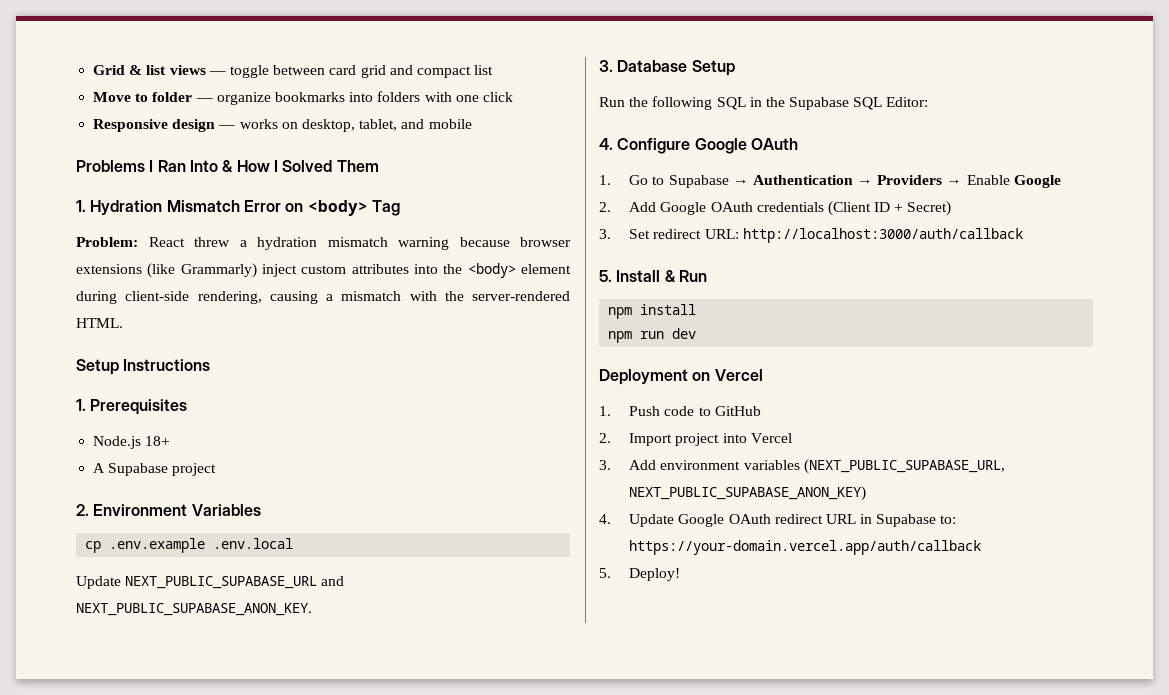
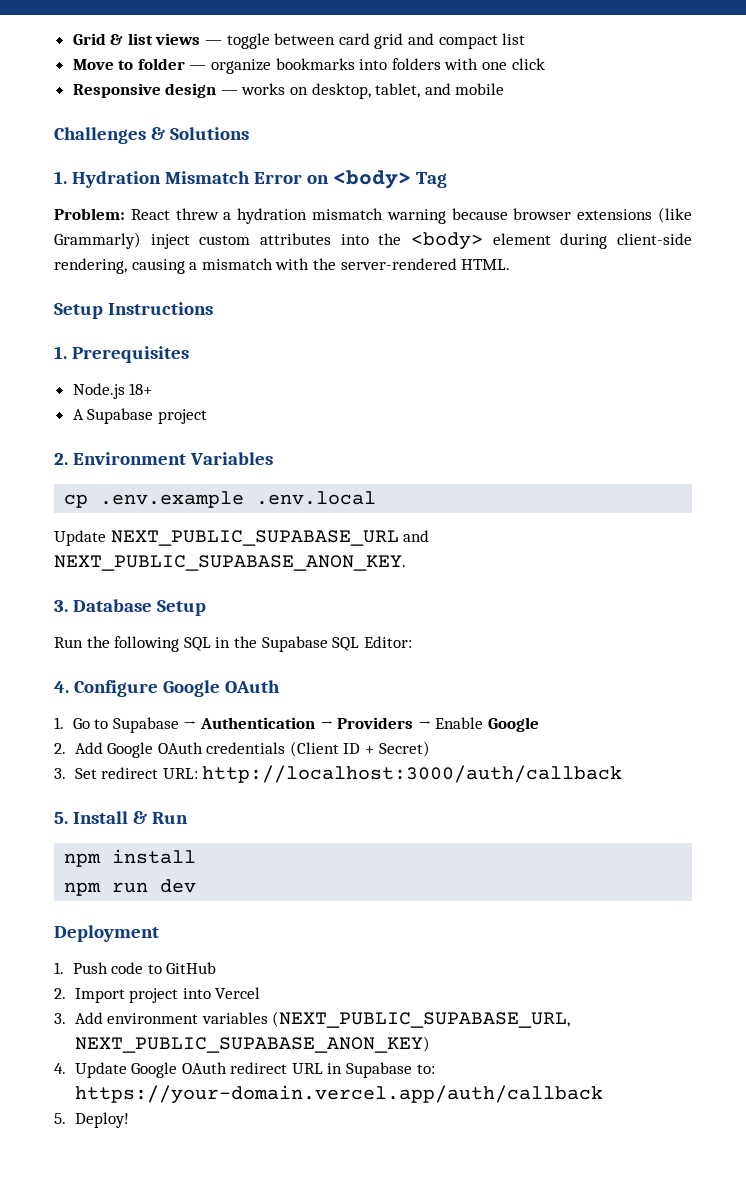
[76,160,379,172] Problems I Ran Into & How I Solved Them -> [54,127,249,144] Challenges & Solutions
[692,369,763,381] on Vercel -> (159, 933) none

